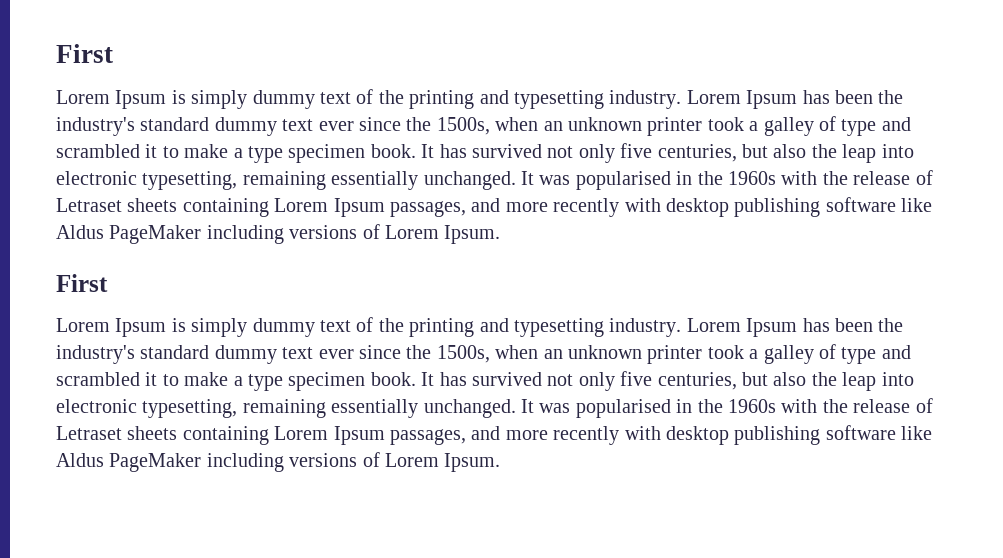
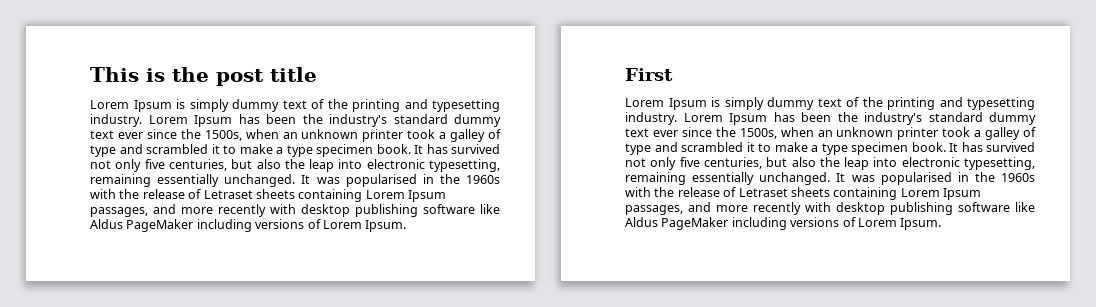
[56,44,113,63] First -> [90,67,317,86] This is the post title

